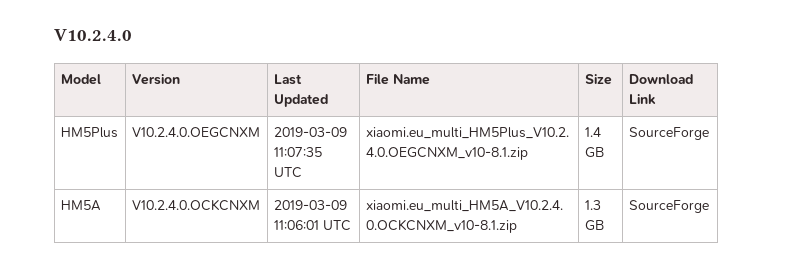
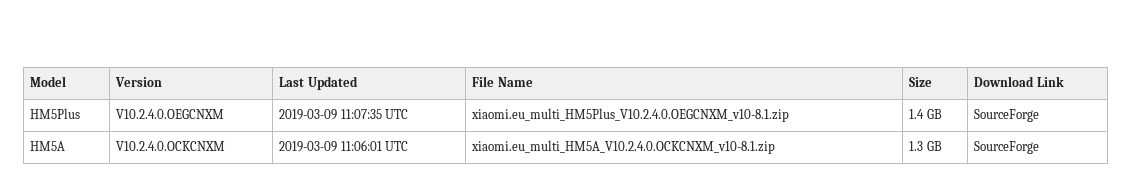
[54,29,132,41] V10.2.4.0 // -> (30, 81) none

